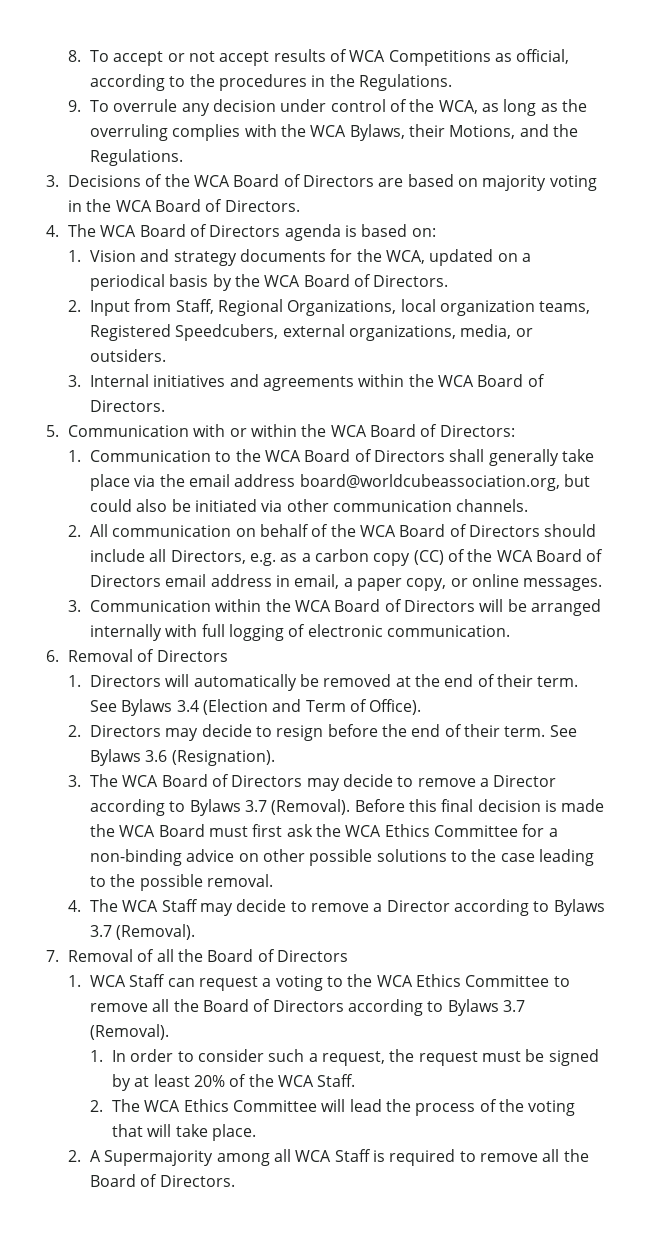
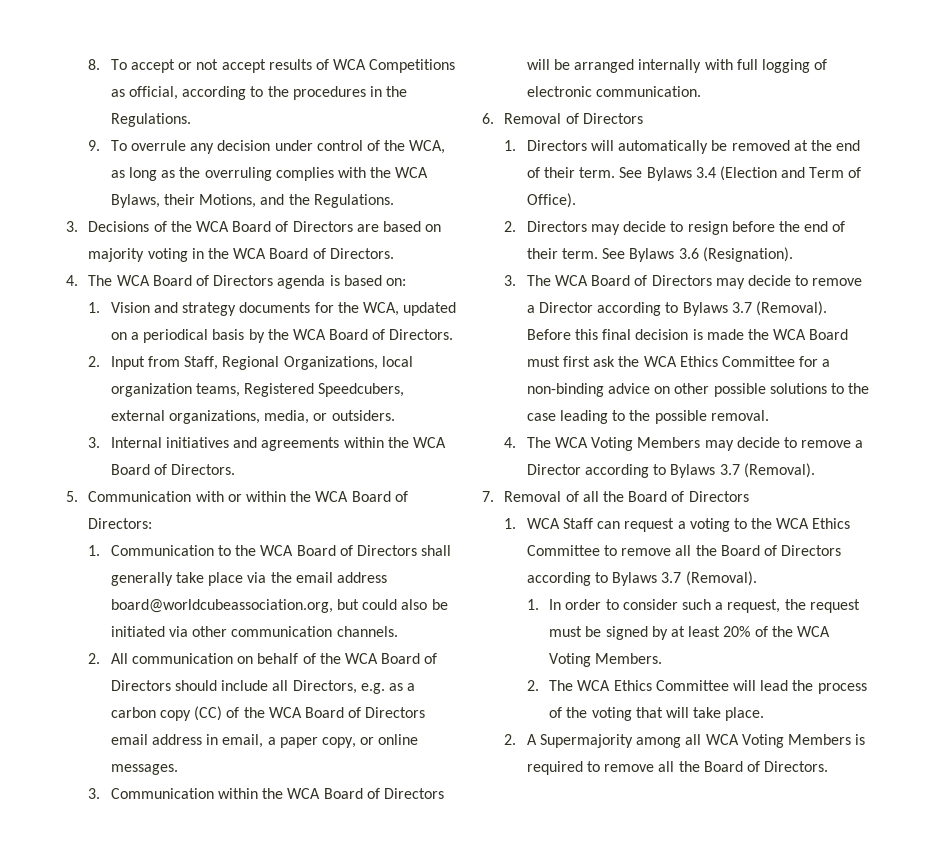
[161,899,198,912] Staff -> [591,437,701,451] Voting Members
[317,1074,356,1087] Staff. -> [549,653,663,667] Voting Members.
[334,1149,371,1162] Staff -> [741,734,851,748] Voting Members

